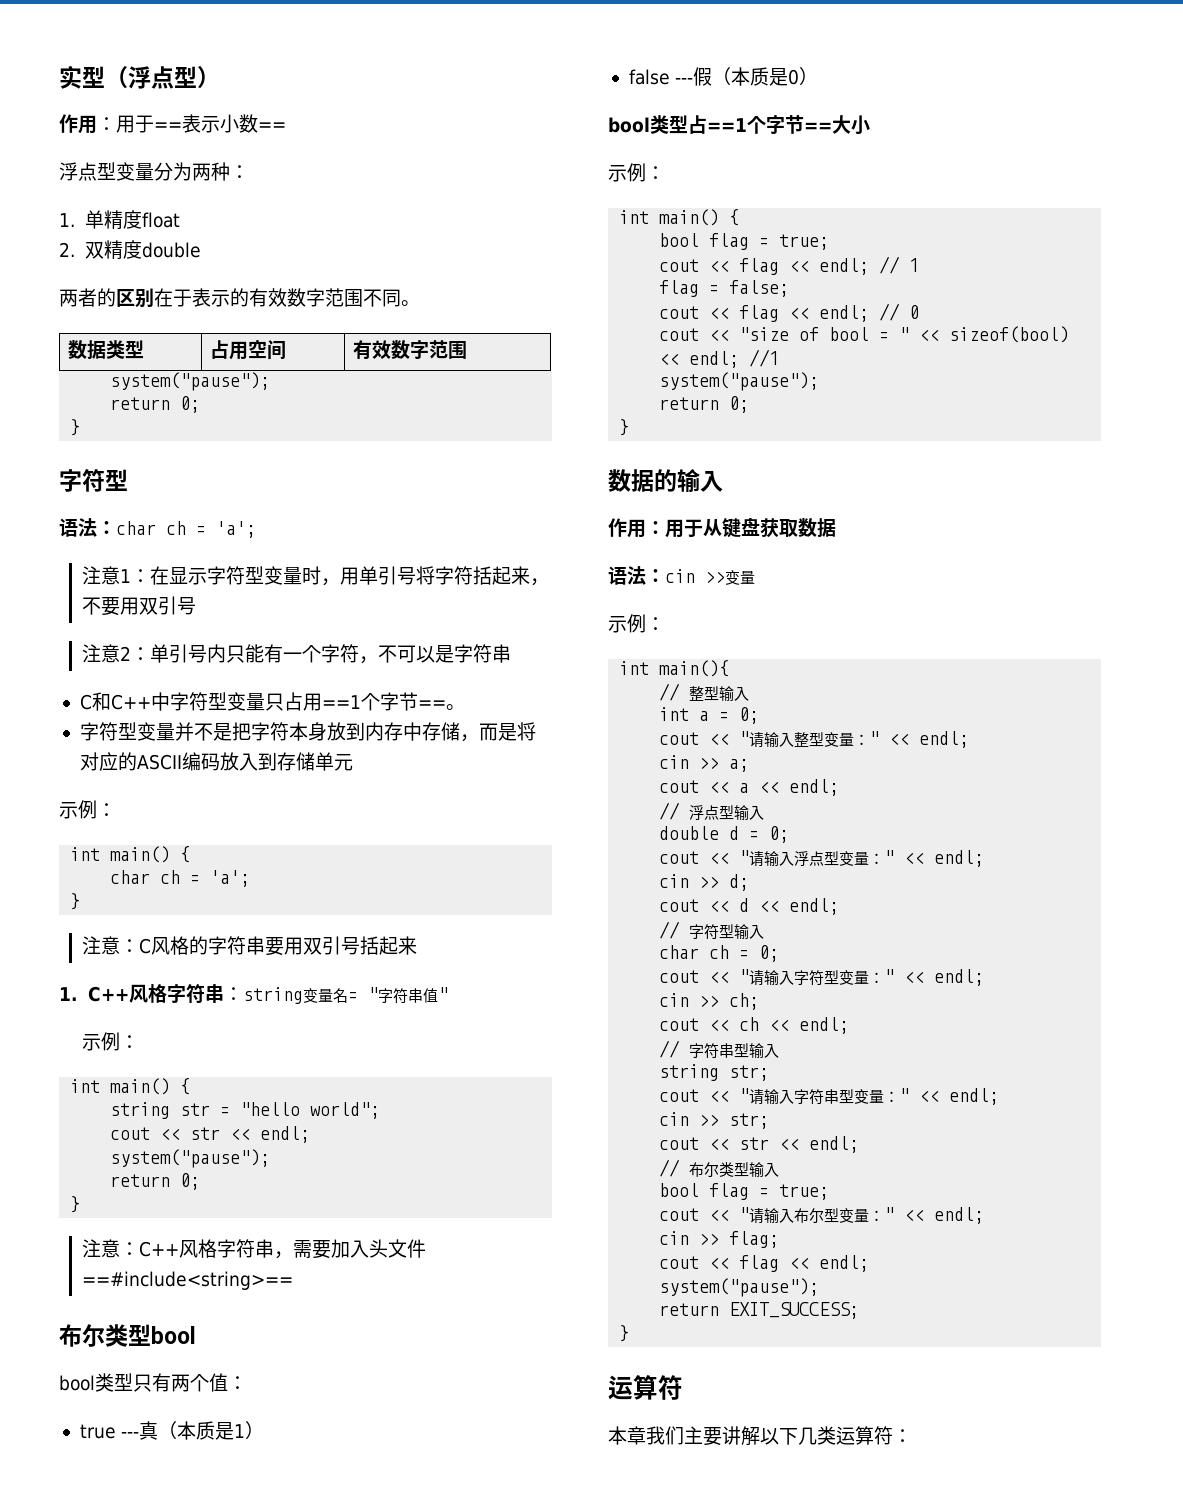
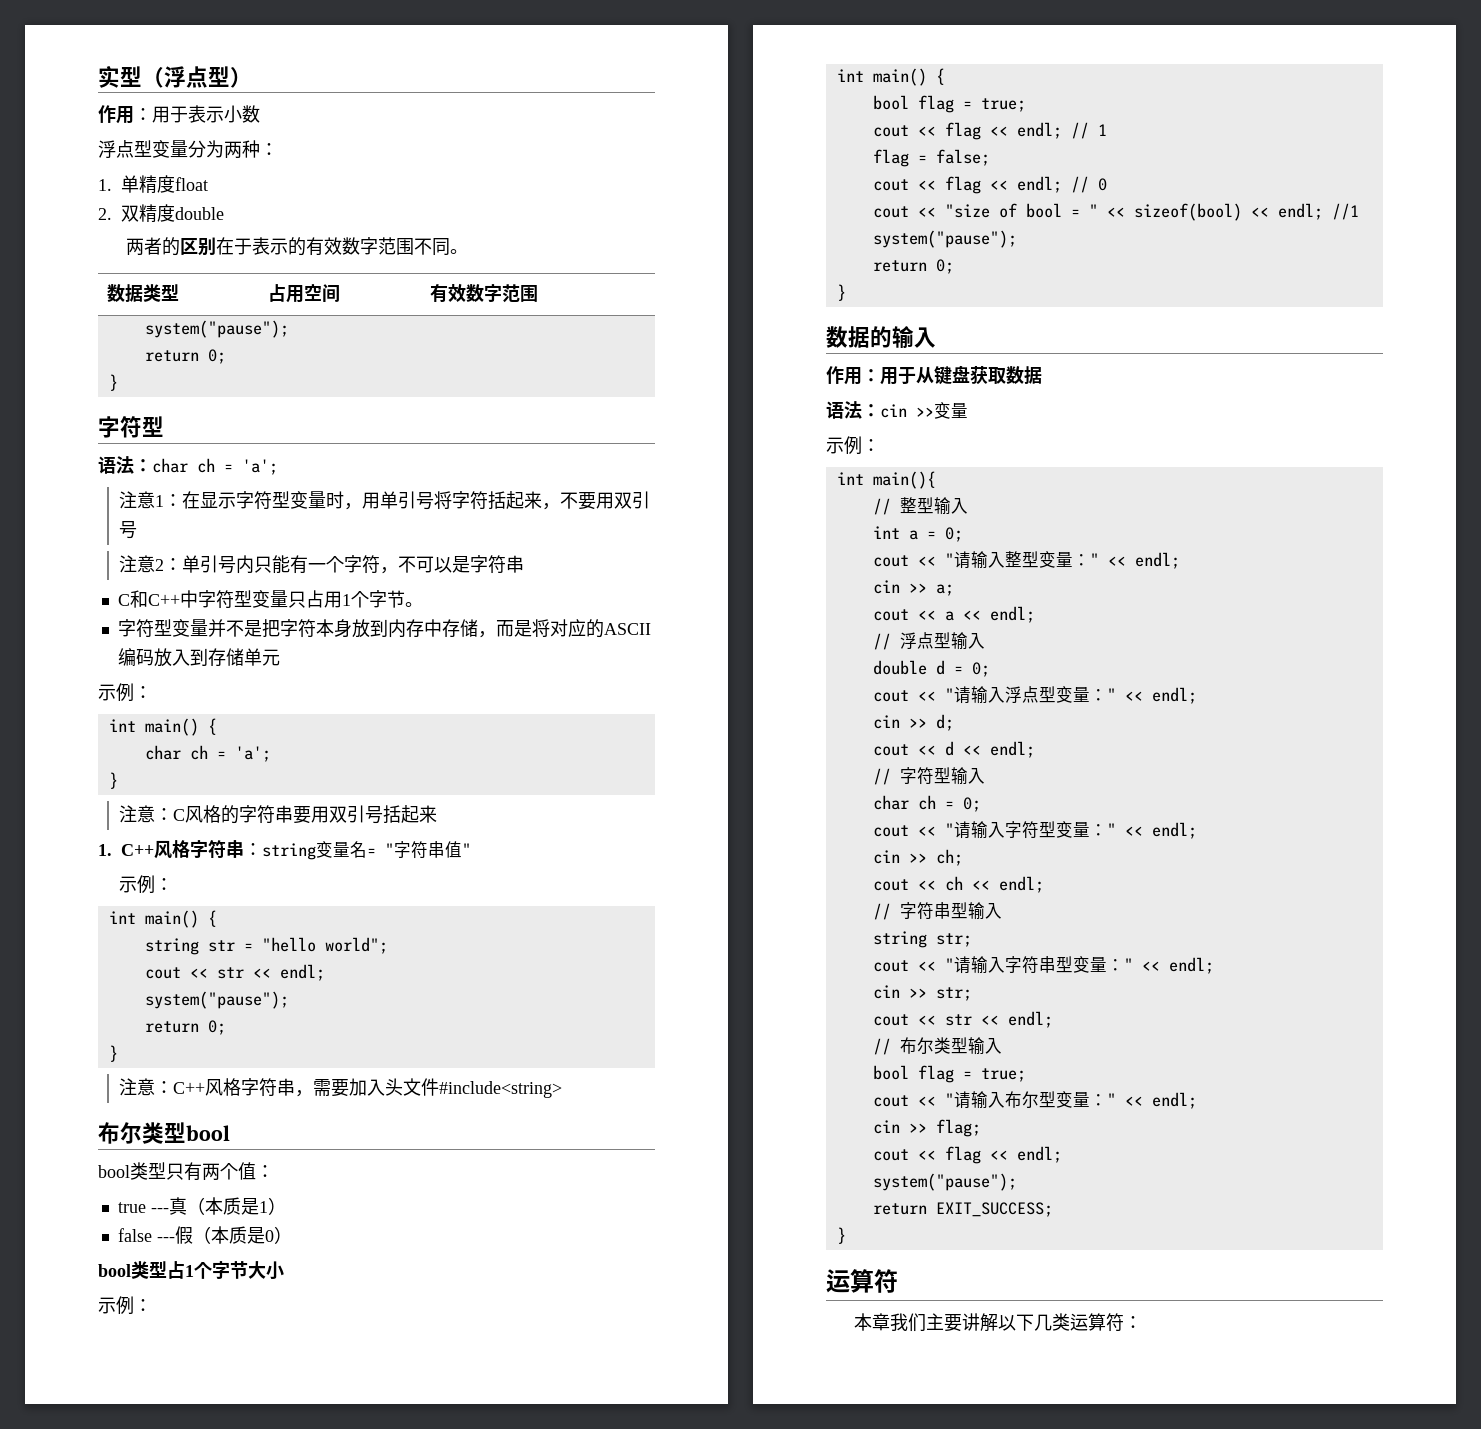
[154,122,182,131] == -> (188, 114) none
[258,122,286,131] == -> (260, 114) none
[321,692,446,711] ==1个字节== -> [341,590,405,608] 1个字节
[82,1271,294,1290] ==#include<string>== -> [439,1081,563,1098] #include<string>
[707,115,832,134] ==1个字节== -> [185,1261,248,1279] 1个字节

